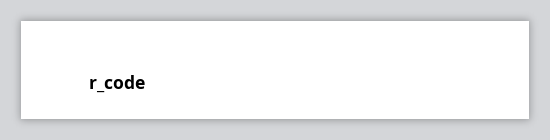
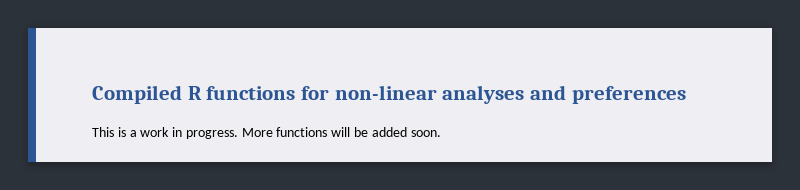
[89,75,145,93] r_code -> [92,85,686,104] [92,127,441,139] Compiled R functions for non-linear analyses and preferences // This is a work in progress. More functions will be added soon.

